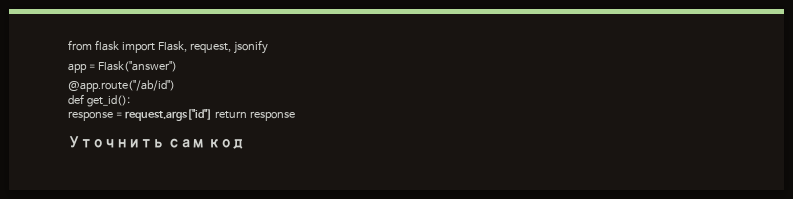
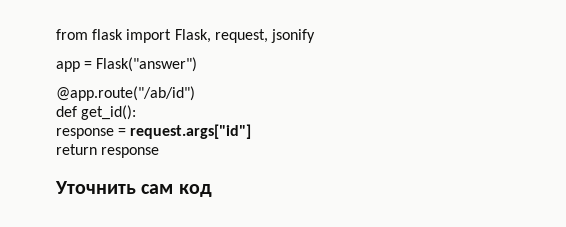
(212, 115) none -> (252, 131) //

